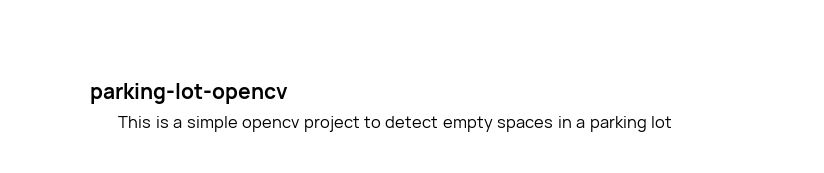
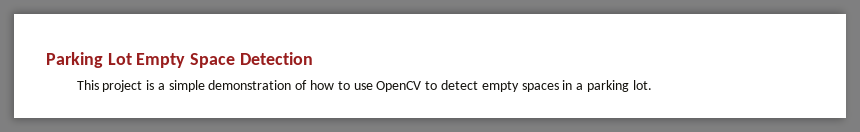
[90,83,288,104] parking-lot-opencv -> [46,52,313,68] Parking Lot Empty Space Detection
(152, 122) none -> [102,80,143,92] project
[242,116,360,132] opencv project -> [208,80,422,92] demonstration of how to use OpenCV
[651,116,673,128] lot -> [632,80,652,90] lot.

